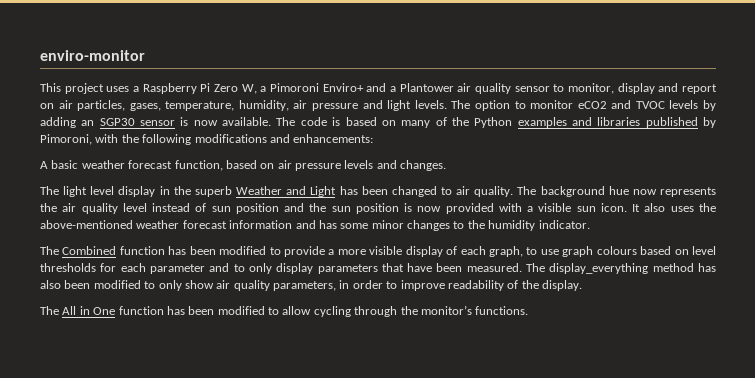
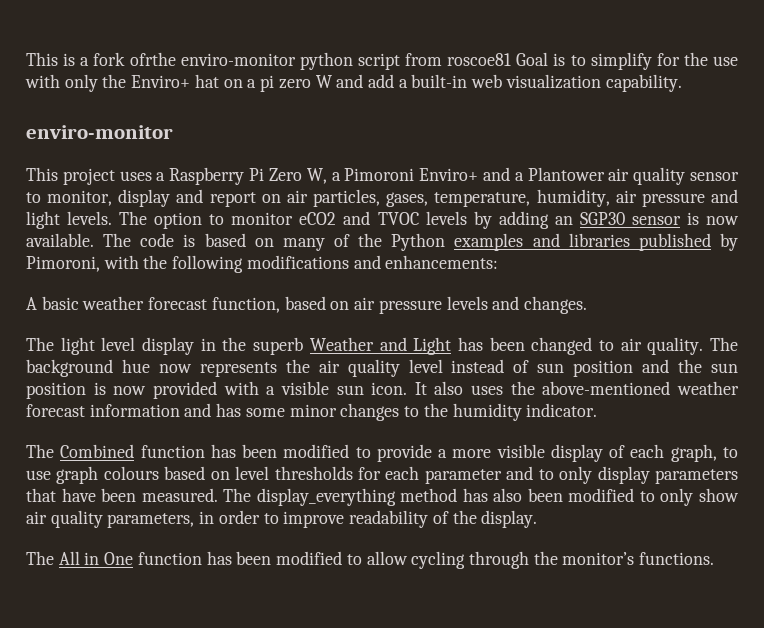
(40, 55) none -> [26,52,738,70] [25,74,682,92] This is a fork ofrthe enviro-monitor python script from roscoe81 Goal is to simplify for the use with only the Enviro+ hat on a pi zero W and add a built-in web visualization capability. //

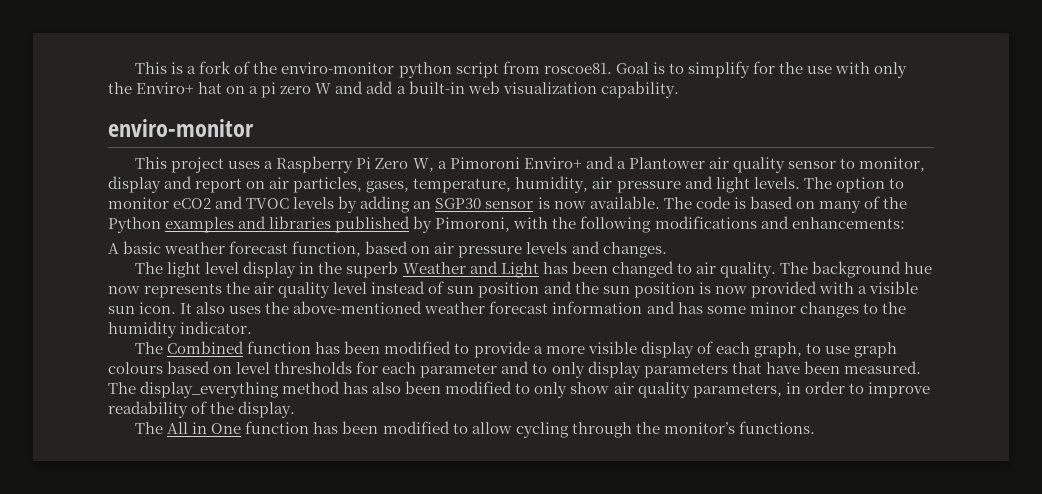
[129,52,176,66] ofrthe -> [234,61,278,74] of the
[447,53,512,66] roscoe81 -> [543,63,612,74] roscoe81.

